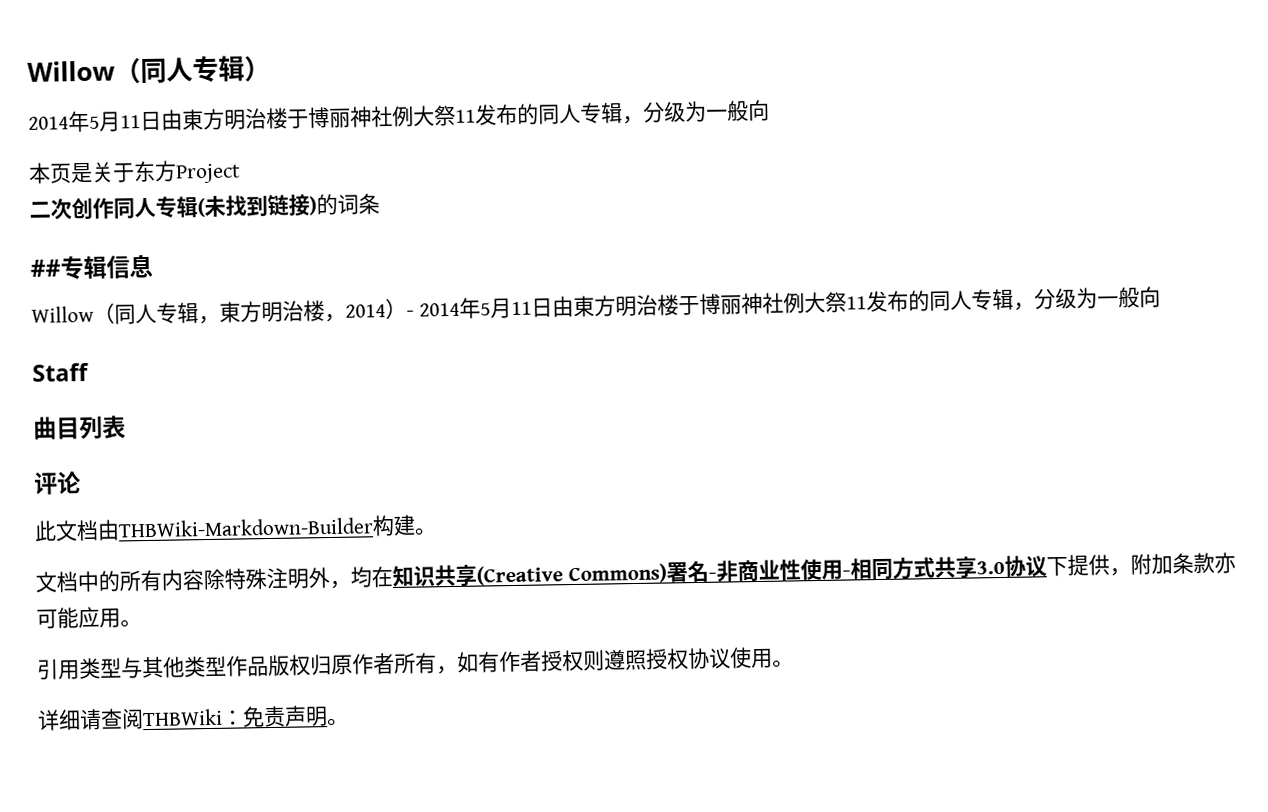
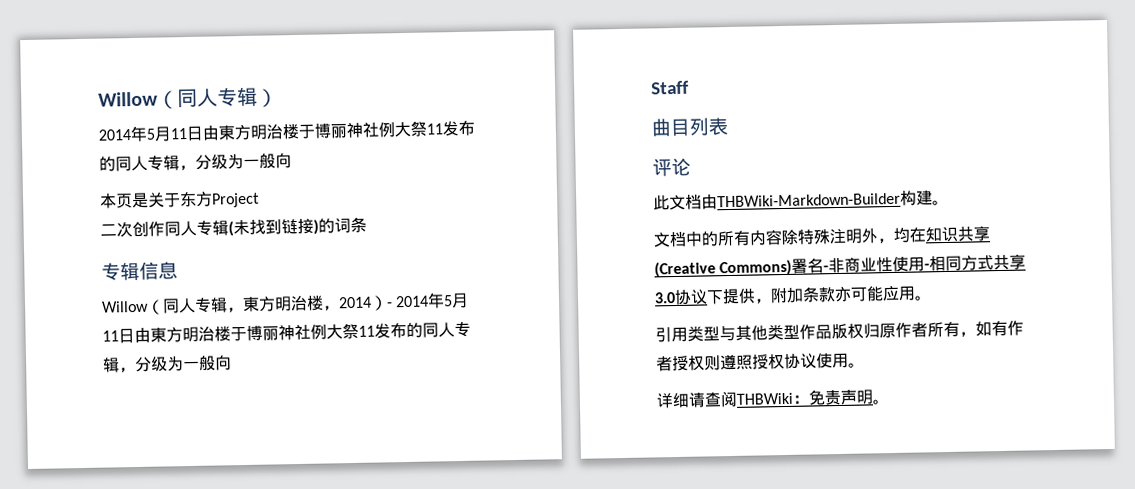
[30,259,61,277] ## -> (367, 225) none

